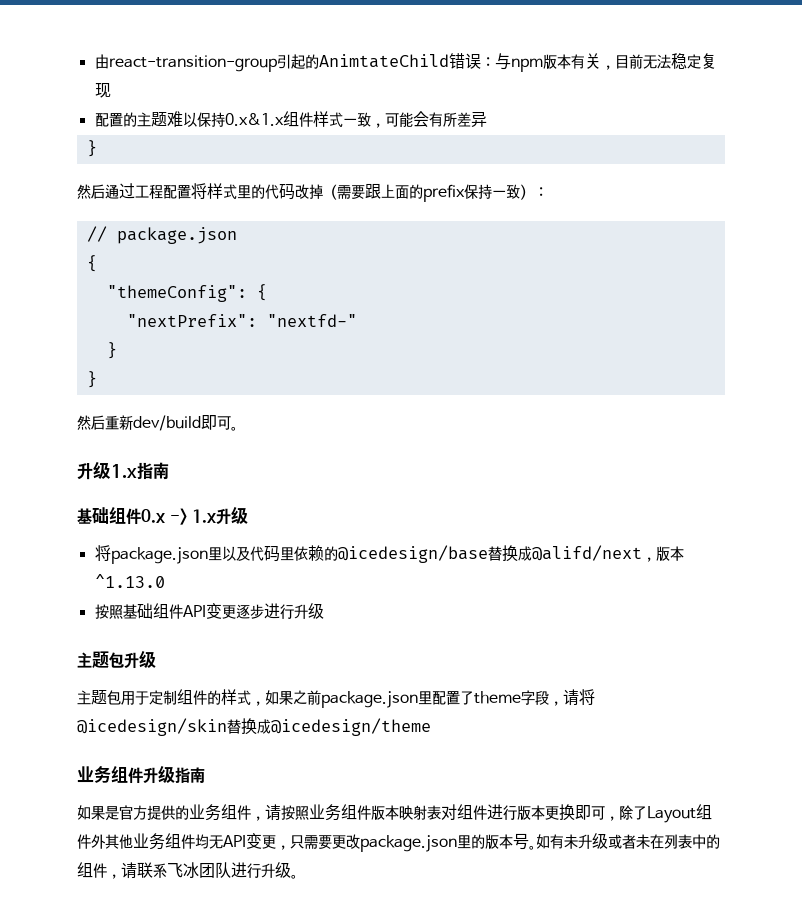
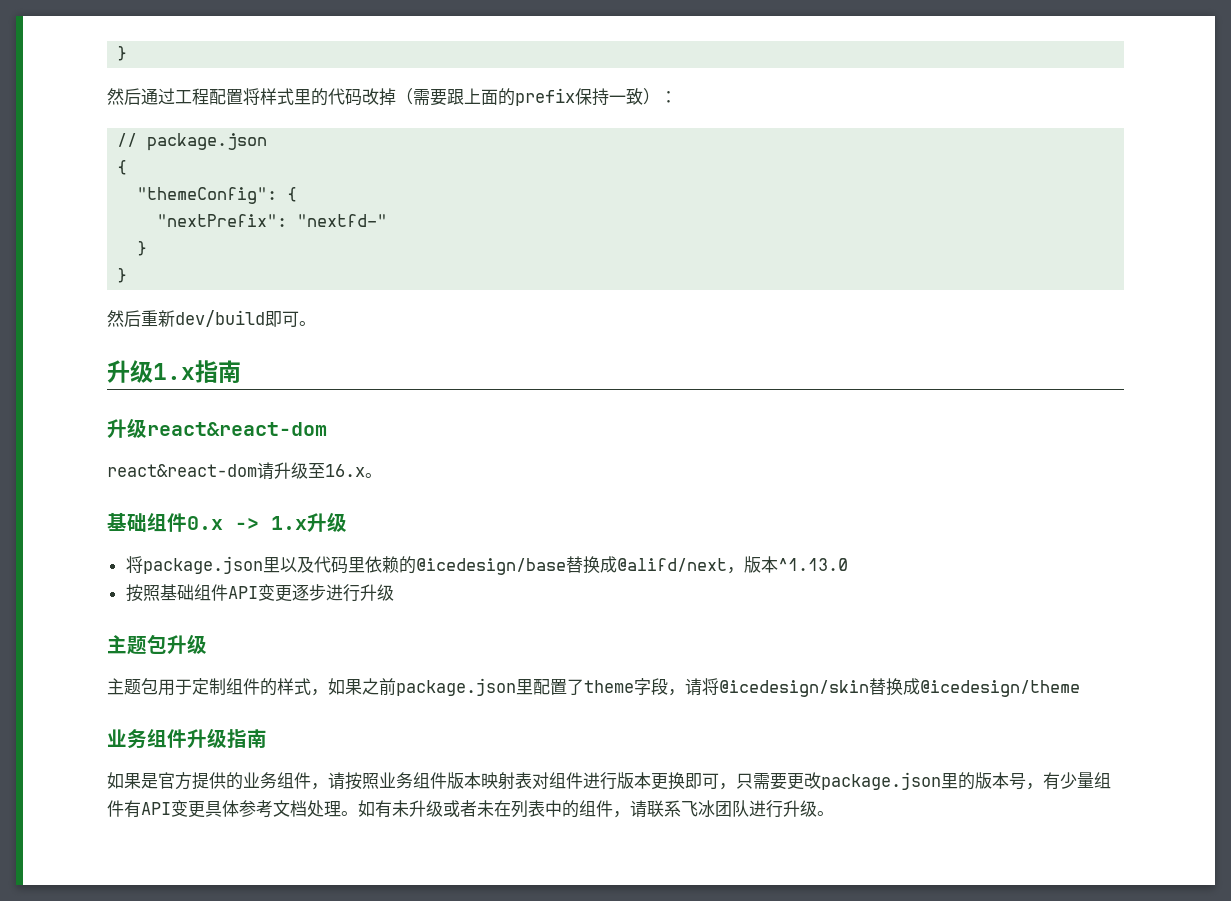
[94,53,717,72] [94,83,111,98] [94,111,487,128] 由react-transition-group引起的AnimtateChild错误：与npm版本有关，目前无法稳定复现 // 配置的主题难以保持0.x&1.x组件样式一致，可能会有所差异 // -> (117, 53) none
(169, 471) none -> [107,418,327,438] [107,462,382,480] // 升级react&react-dom // react&react-dom请升级至16.x。
[619,804,712,823] [77,833,290,850] 除了Layout组件外其他业务组件均无API变更， -> (736, 786) none
(529, 841) none -> [1026,772,1111,790] [107,800,341,818] ，有少量组件有API变更具体参考文档处理

